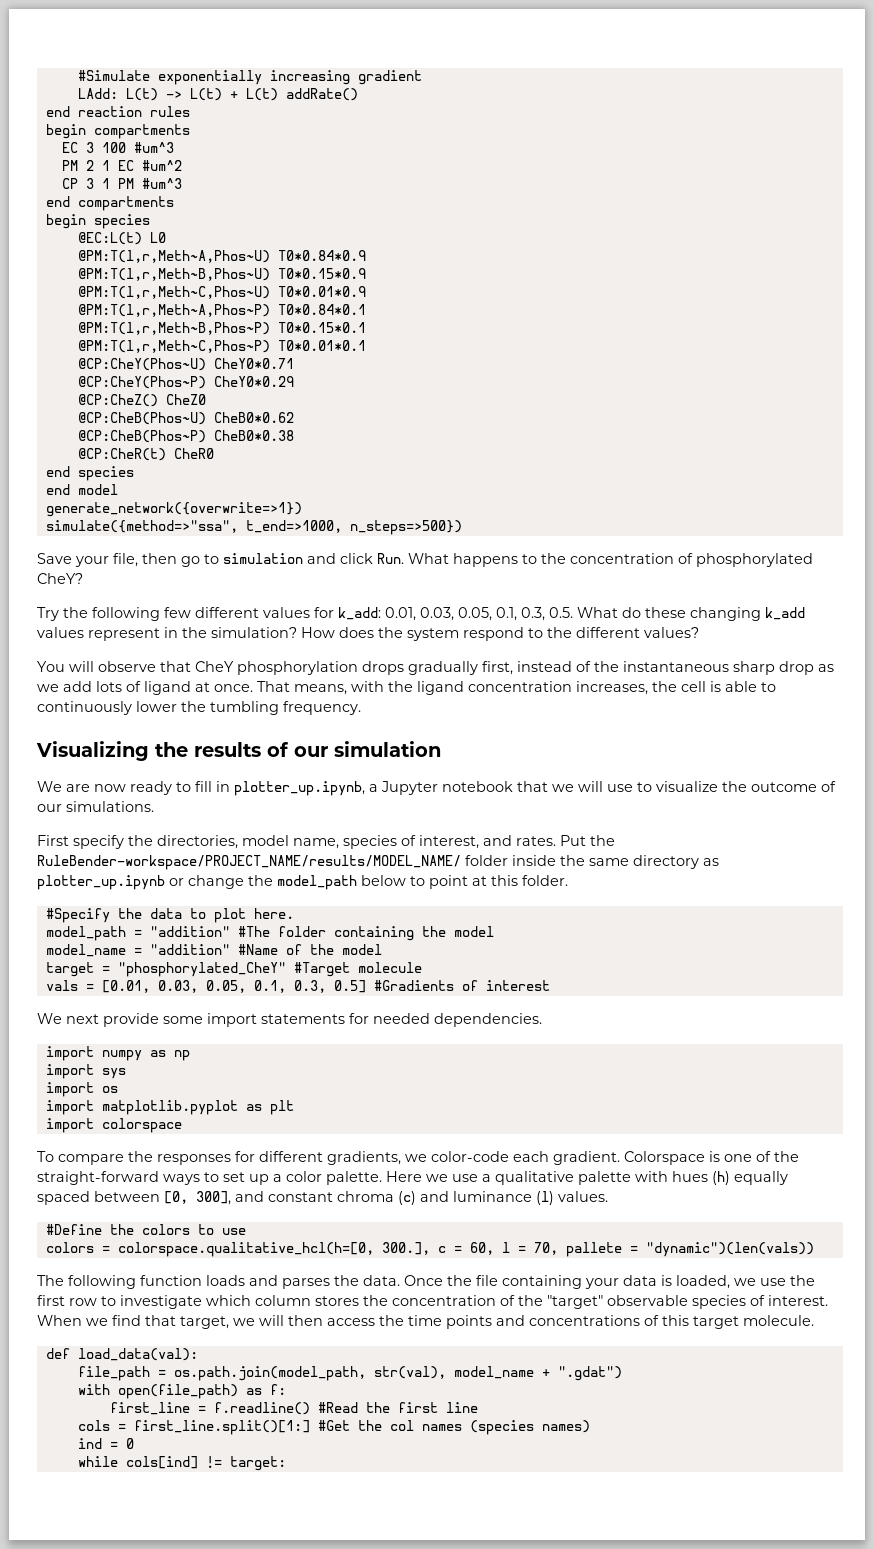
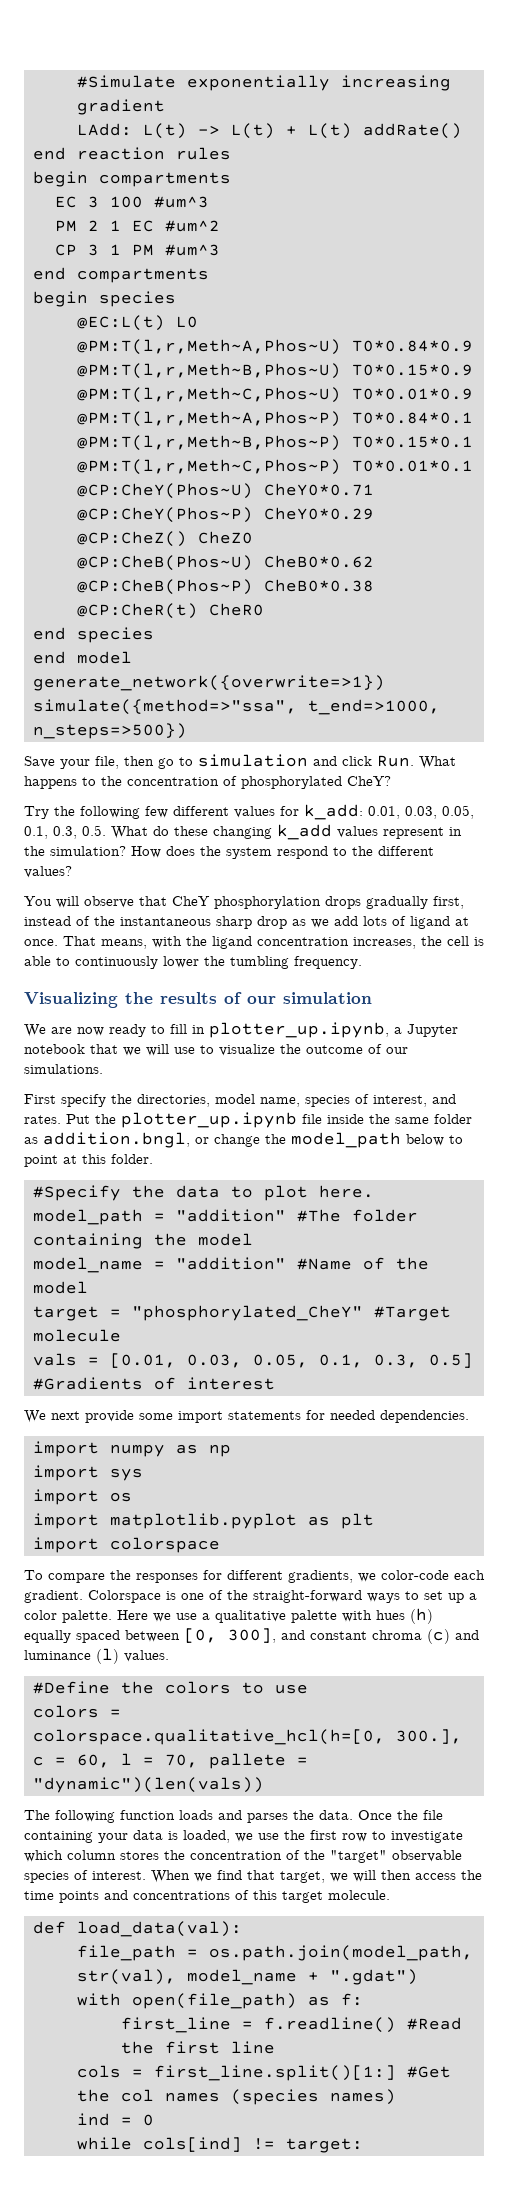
[37,855,508,870] RuleBender-workspace/PROJECT_NAME/results/MODEL_NAME/ folder -> [121,1112,322,1128] plotter_up.ipynb file
[633,855,719,869] [37,875,165,890] directory as plotter_up.ipynb -> [434,1114,472,1124] [24,1132,190,1148] folder as addition.bngl,

